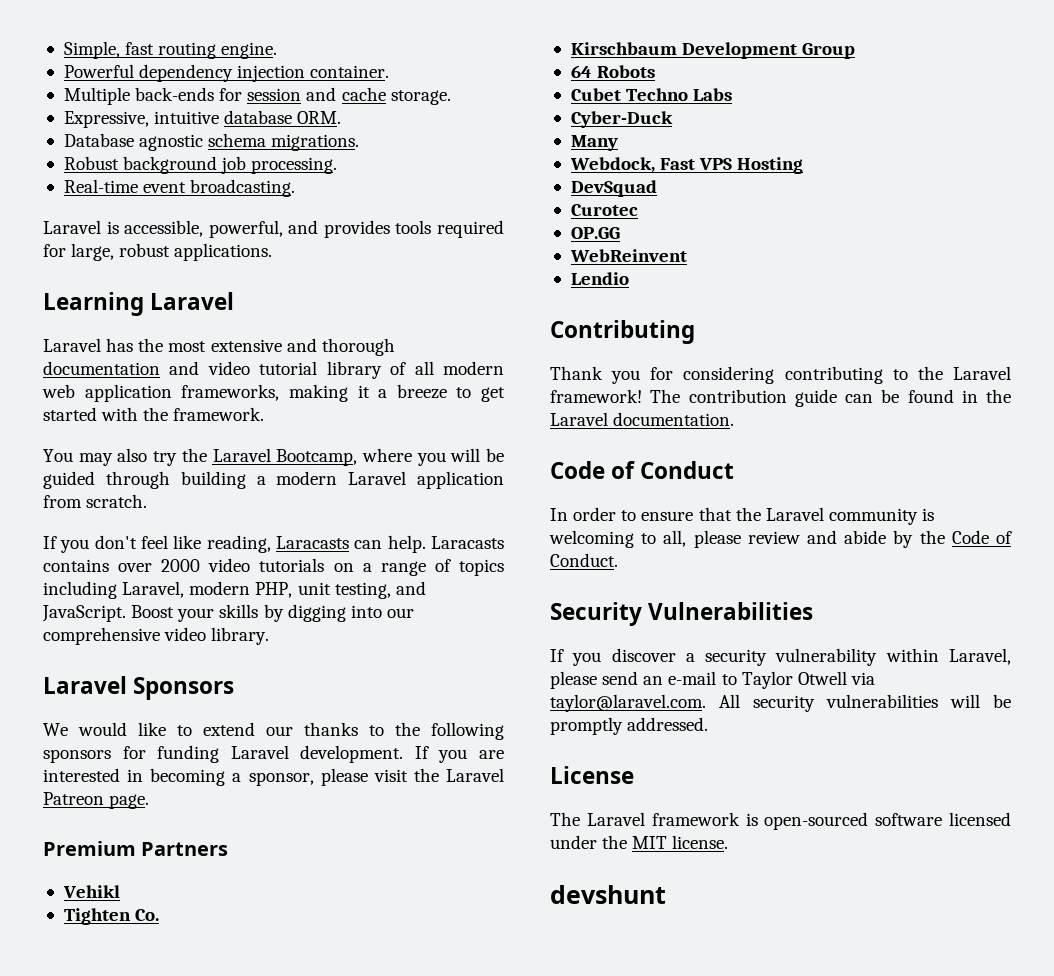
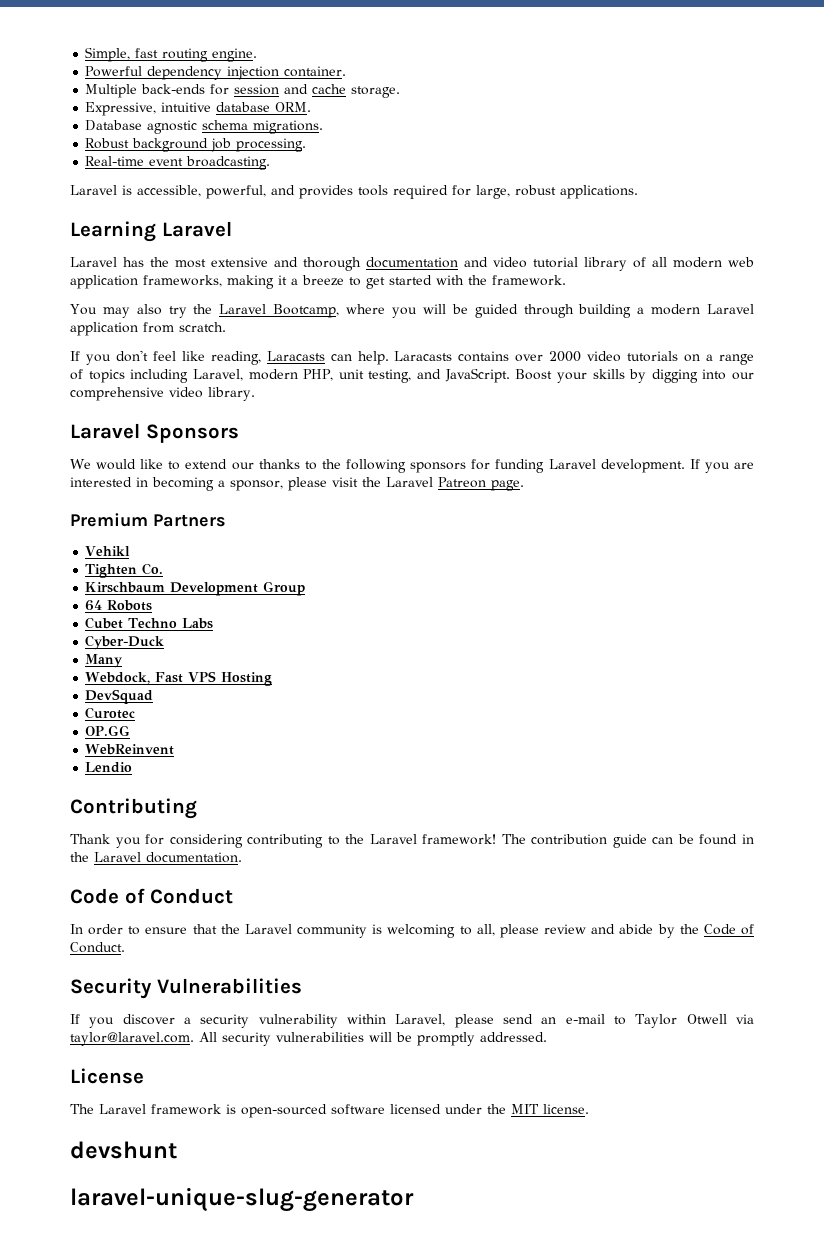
(666, 894) none -> [70,1187,414,1212] // laravel-unique-slug-generator

